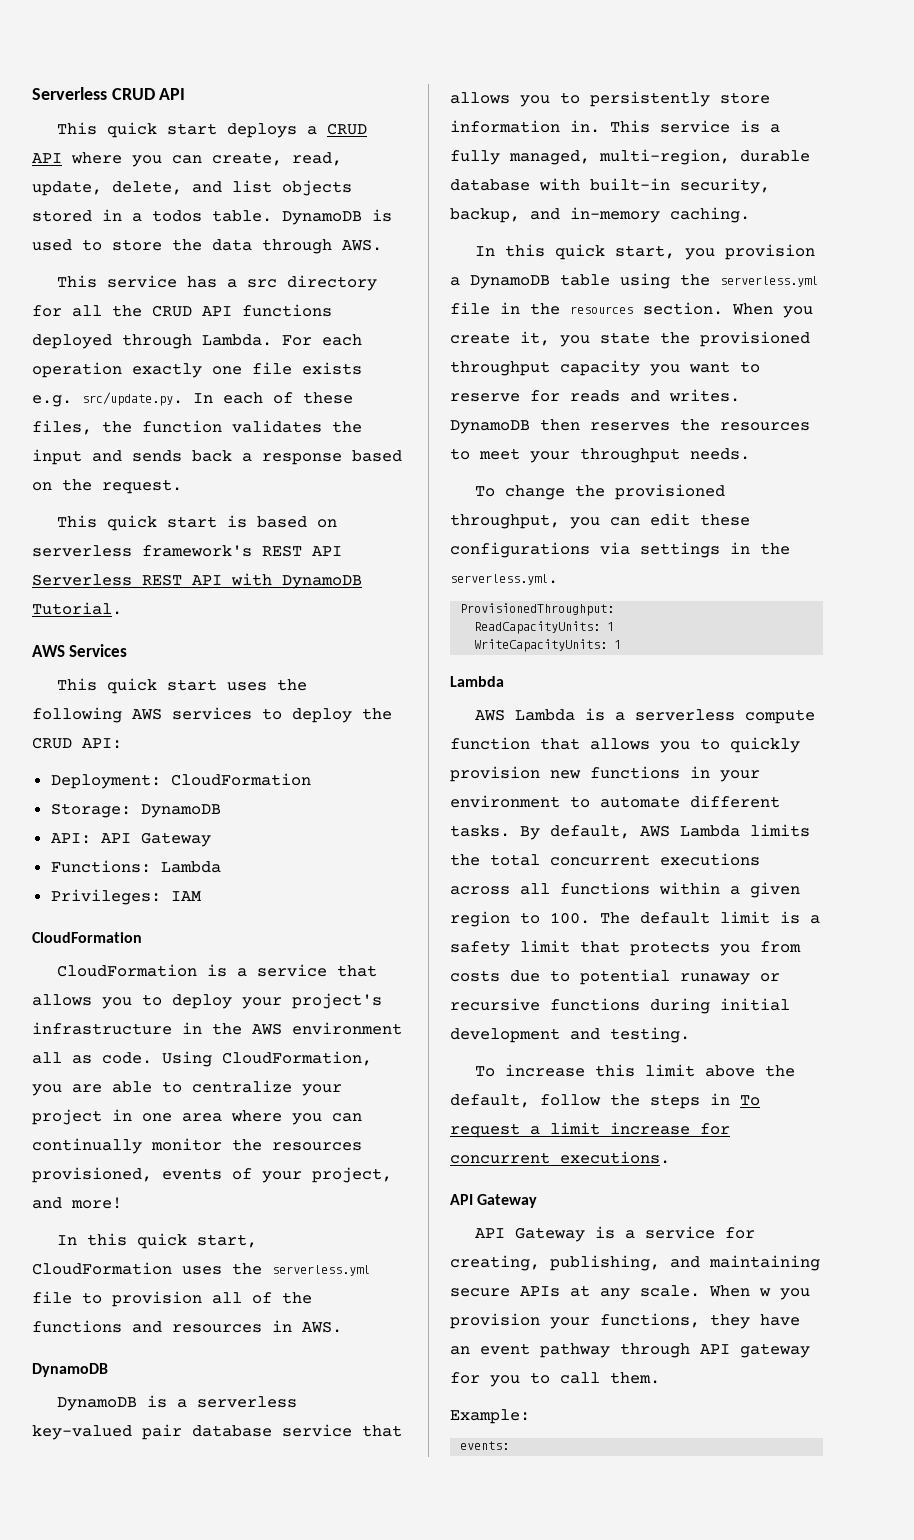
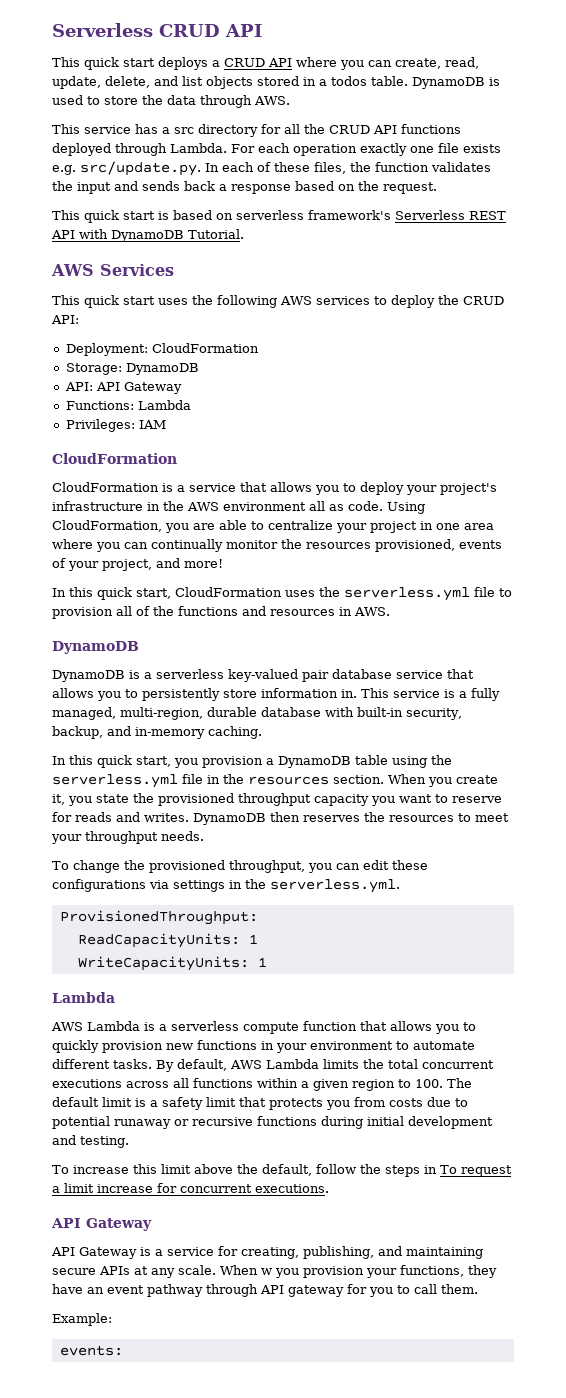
[262,545,342,557] REST API -> (391, 215) none

